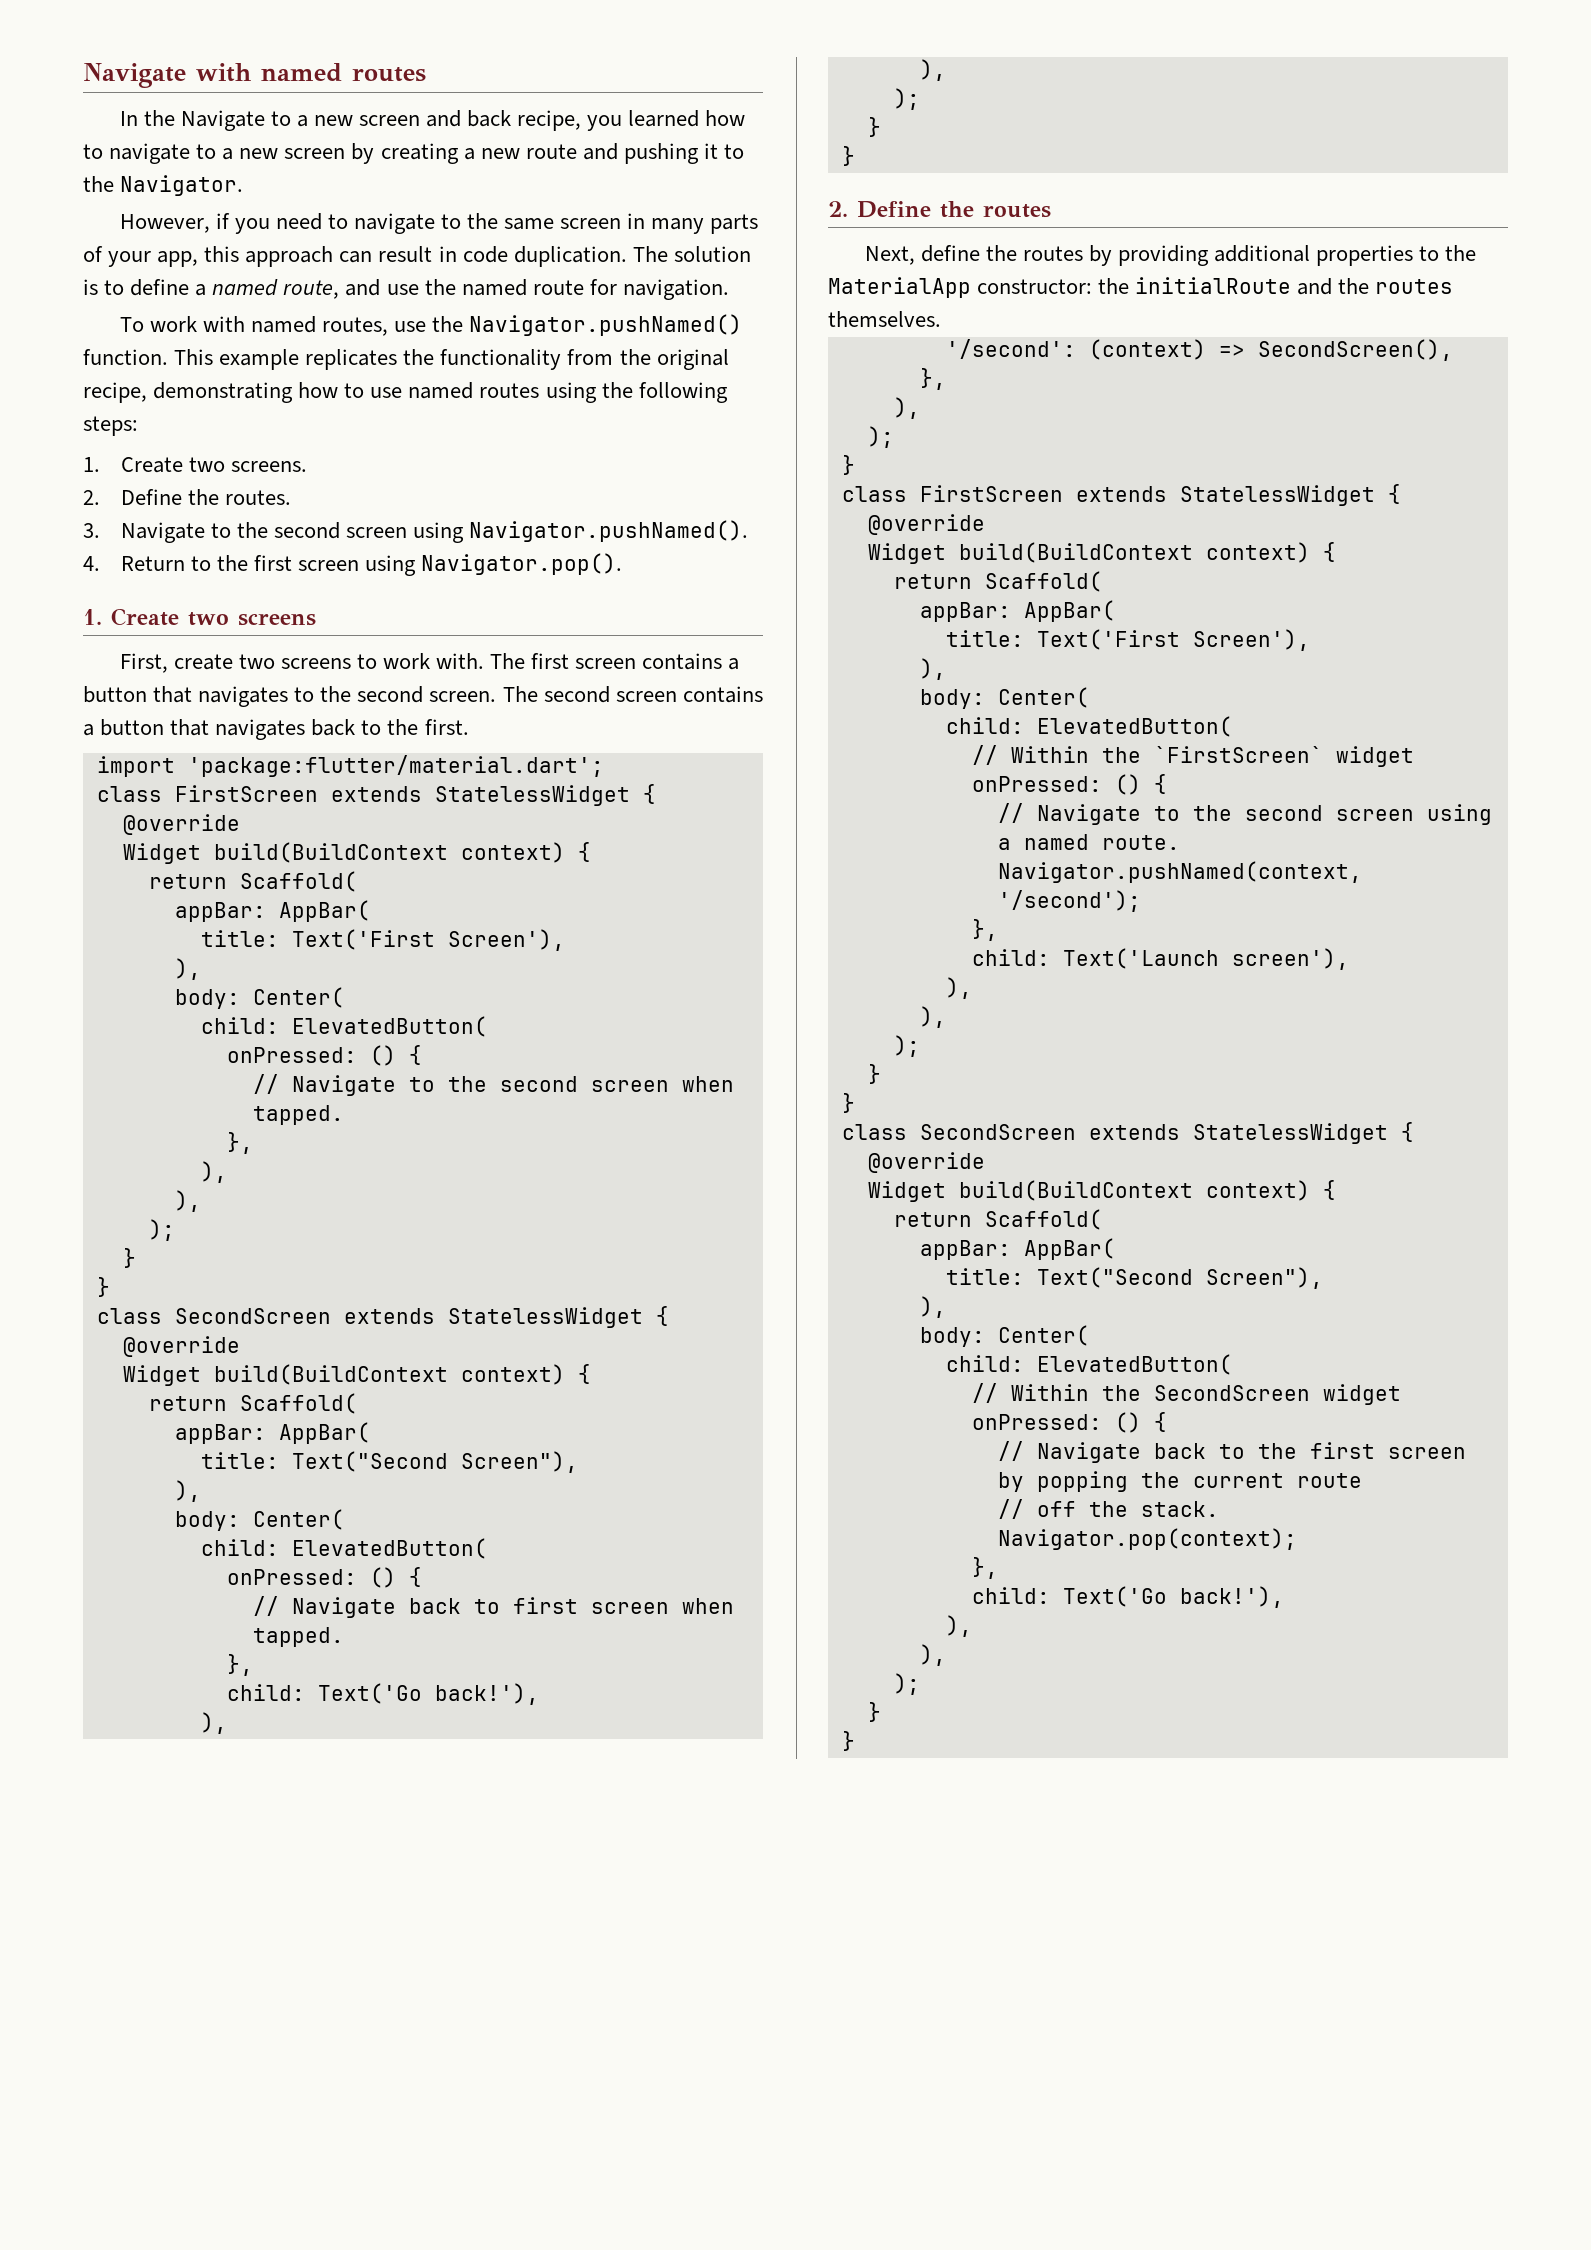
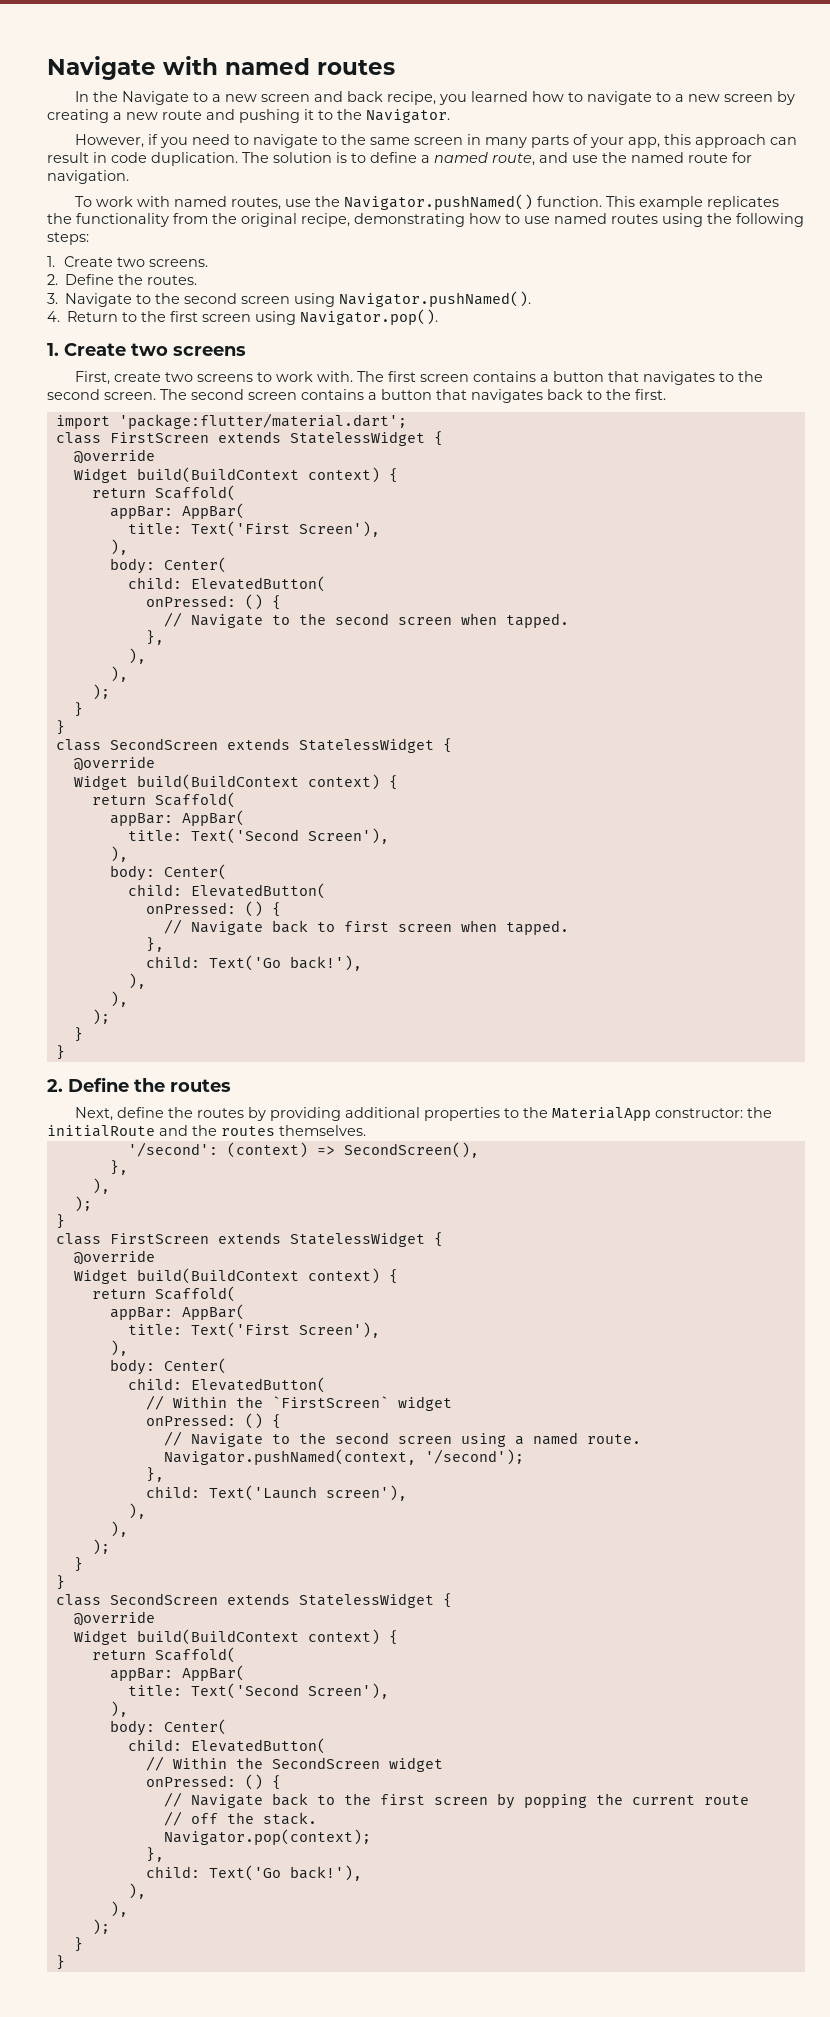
[291,1451,578,1473] Text("Second Screen"), -> [190,828,389,844] Text('Second Screen'),
[1036,1267,1323,1289] Text("Second Screen"), -> [190,1683,389,1699] Text('Second Screen'),

